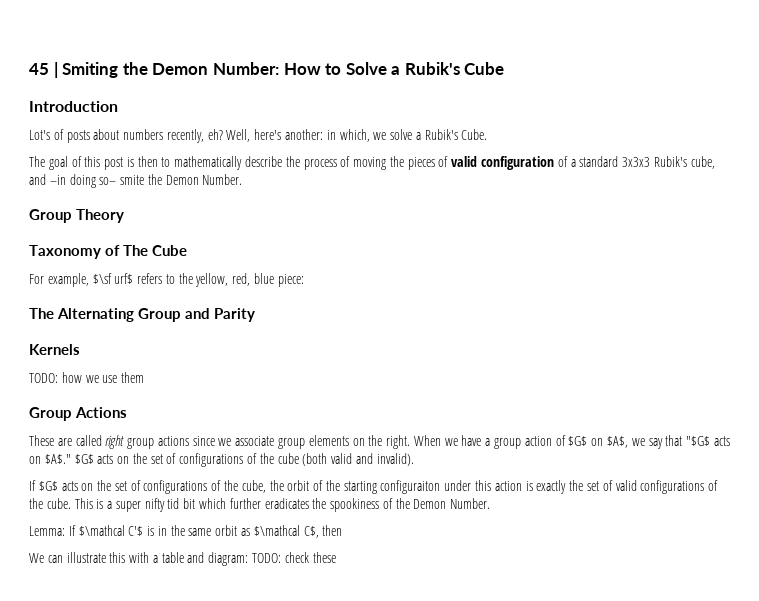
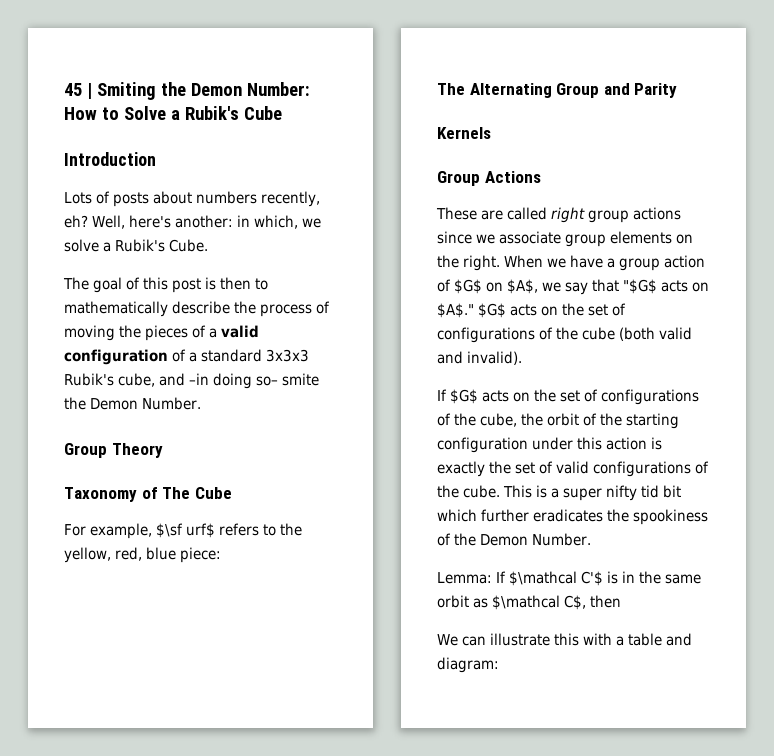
[29,130,50,140] Lot's -> [64,192,92,204] Lots
(449, 161) none -> [209,328,218,338] a
[29,372,145,383] // TODO: how we use them -> (491, 133) none
[380,480,441,494] configuraiton -> [437,437,528,453] configuration
[252,552,336,563] TODO: check these -> (499, 665) none

